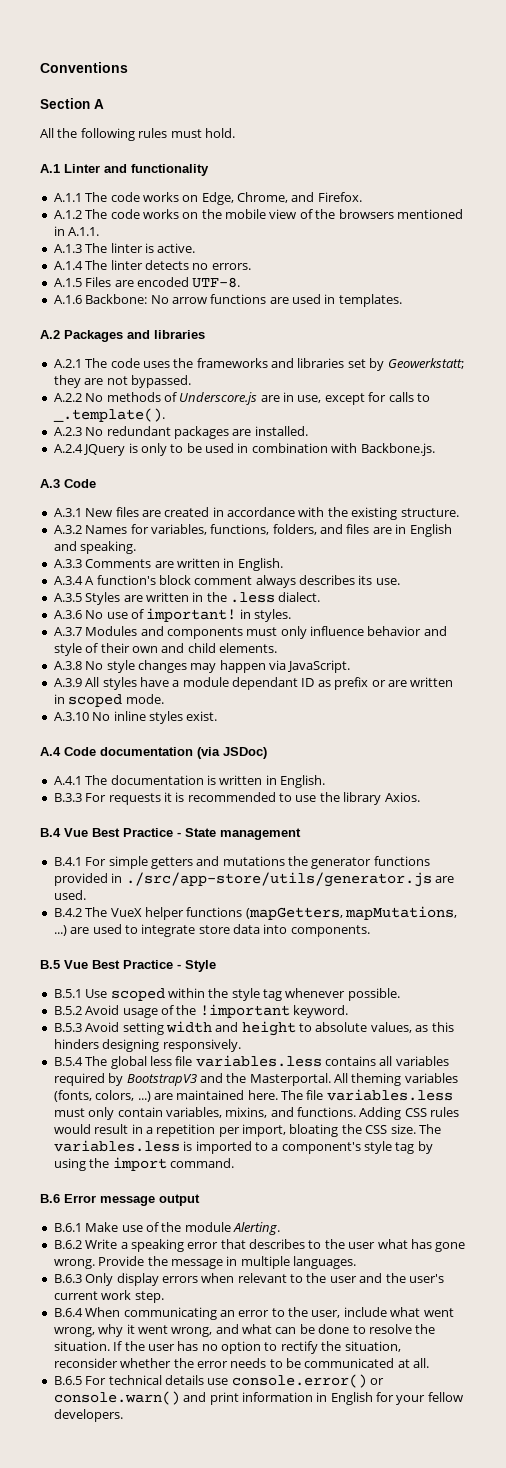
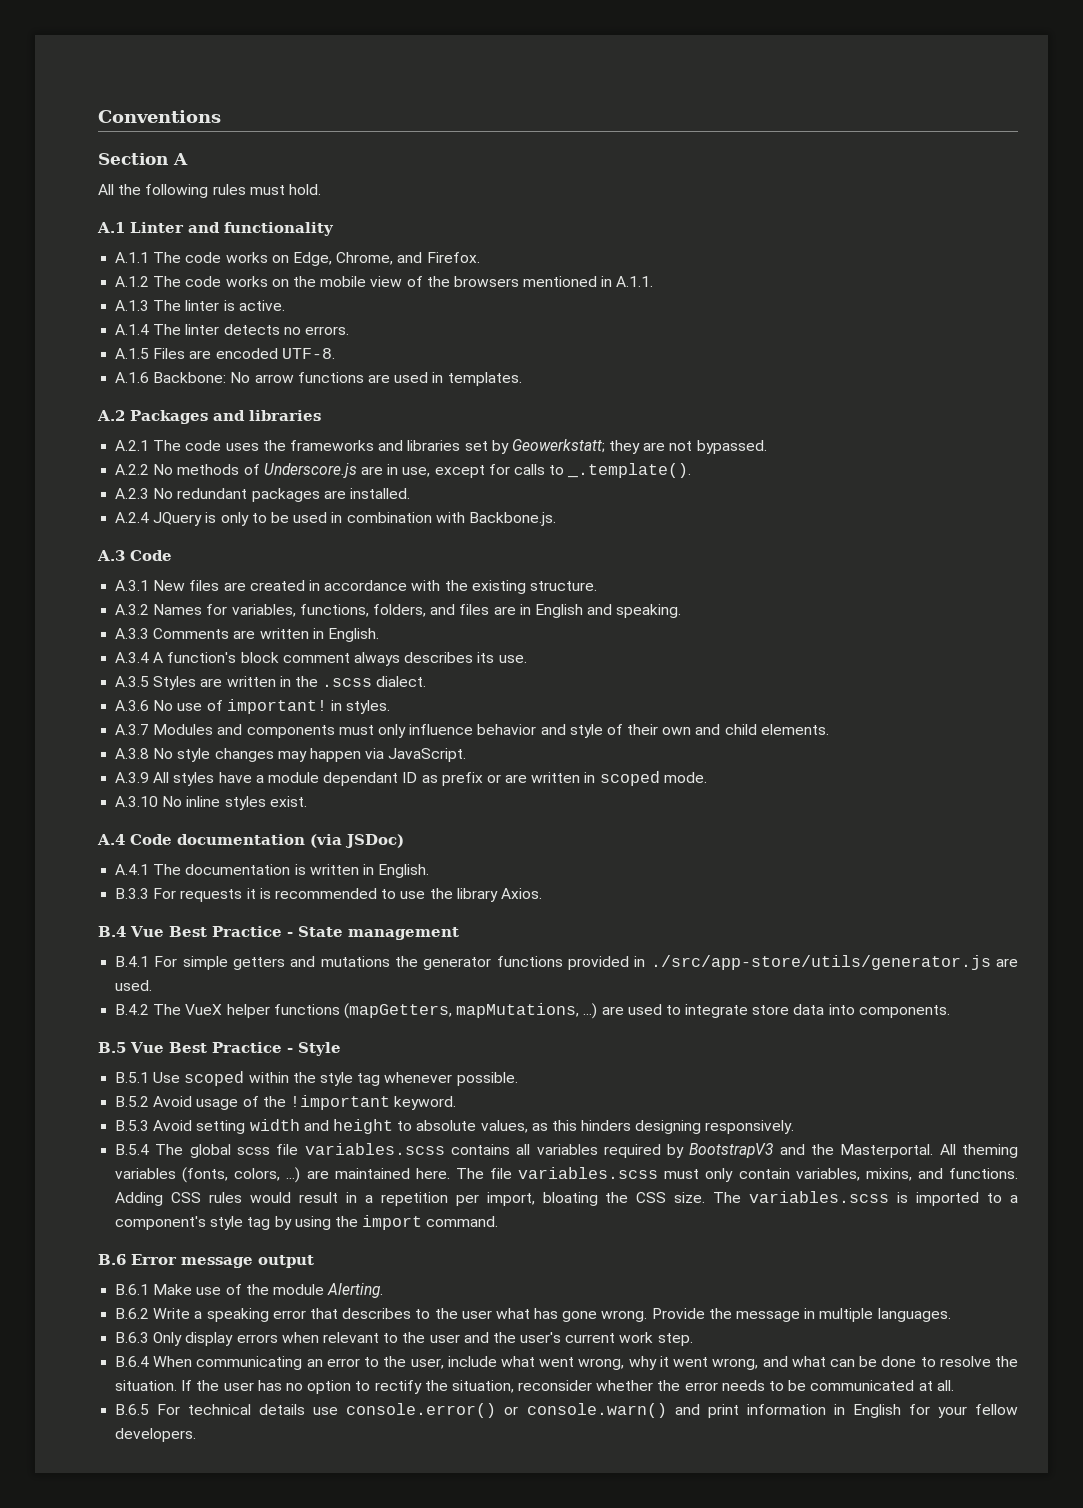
[230,592,275,603] .less -> [322,678,373,687] .scss
[149,1055,322,1067] less file variables.less -> [236,1143,445,1155] scss file variables.scss
[326,1089,453,1101] variables.less -> [518,1167,659,1179] variables.scss
[53,1140,180,1152] variables.less -> [749,1191,890,1203] variables.scss

